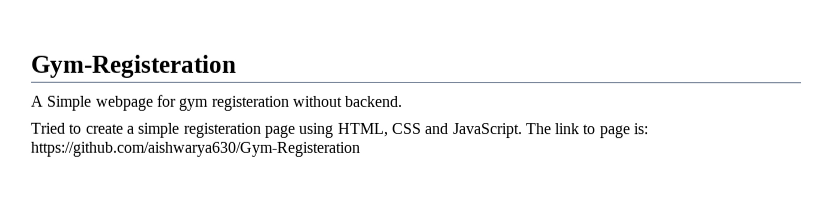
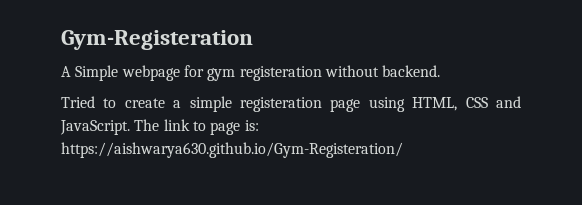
[30,141,360,157] https://github.com/aishwarya630/Gym-Registeration -> [61,142,403,158] https://aishwarya630.github.io/Gym-Registeration/

